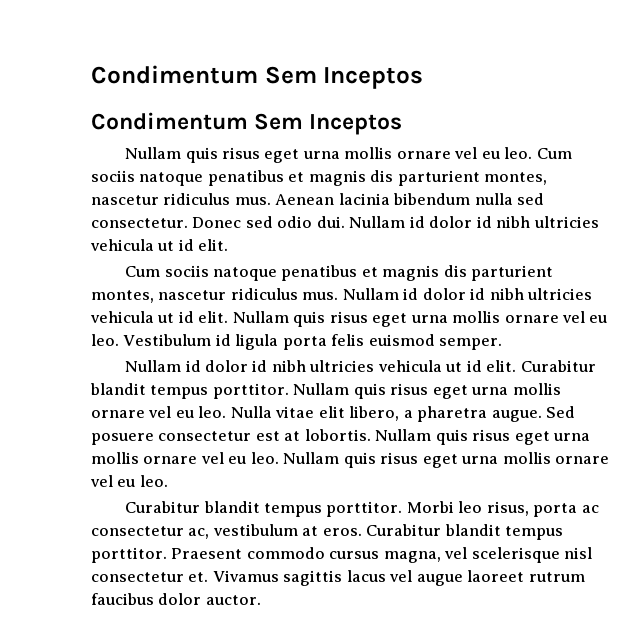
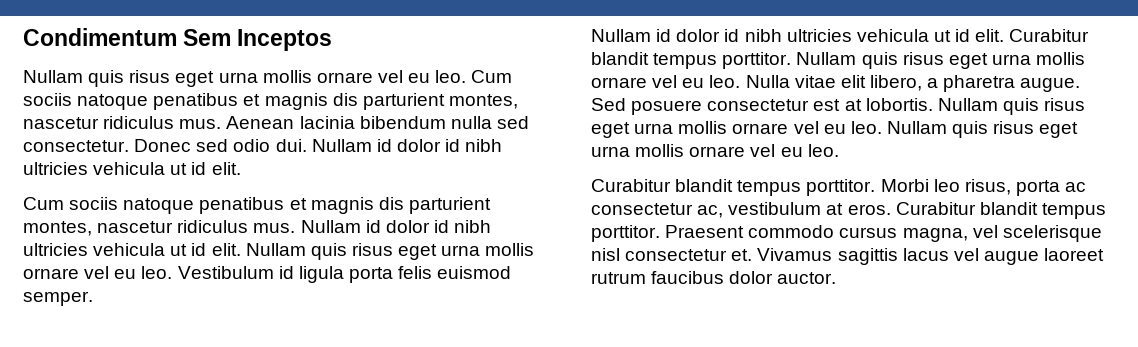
[91,65,424,89] [91,112,403,135] Condimentum Sem Inceptos // Condimentum Sem Inceptos -> [23,28,333,51] Condimentum Sem Inceptos

